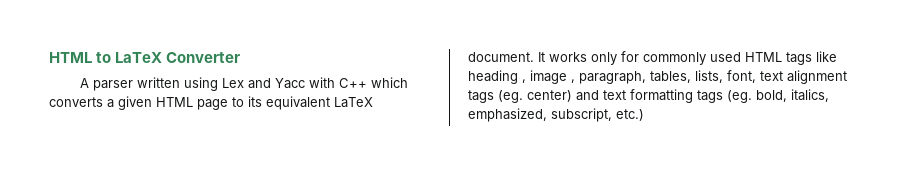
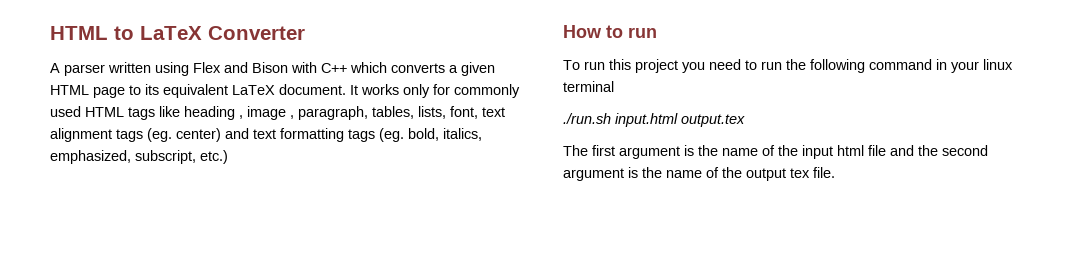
[221,78,305,89] Lex and Yacc -> [193,62,288,73] Flex and Bison
(644, 115) none -> [563,25,657,38] [563,59,1013,73] [563,81,614,92] [563,113,745,127] [563,145,988,159] [563,167,835,181] // How to run // To run this project you need to run the following command in your linux terminal // ./run.sh input.html output.tex // The first argument is the name of the input html file and the second argument is the name of the output tex file.

